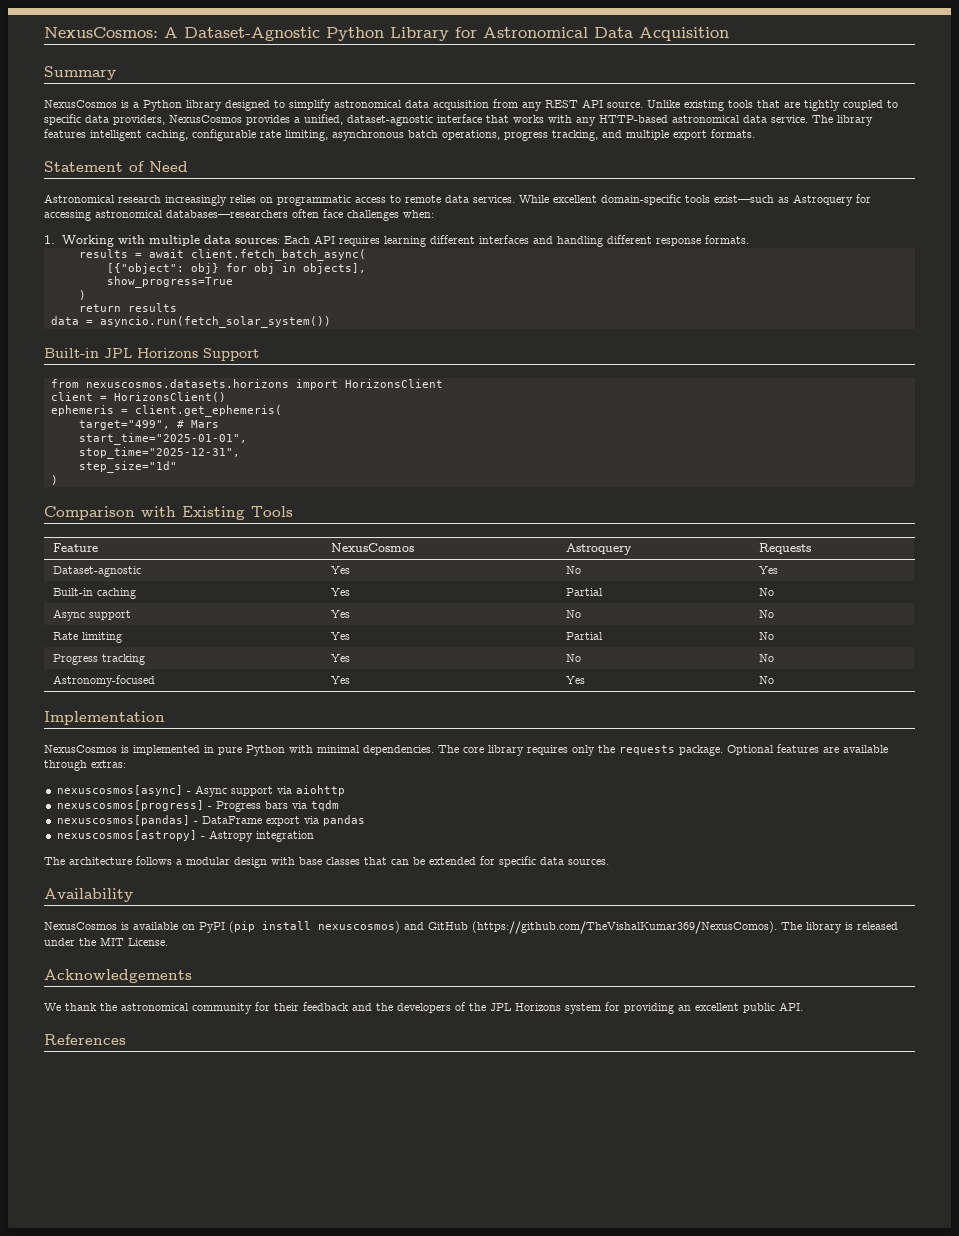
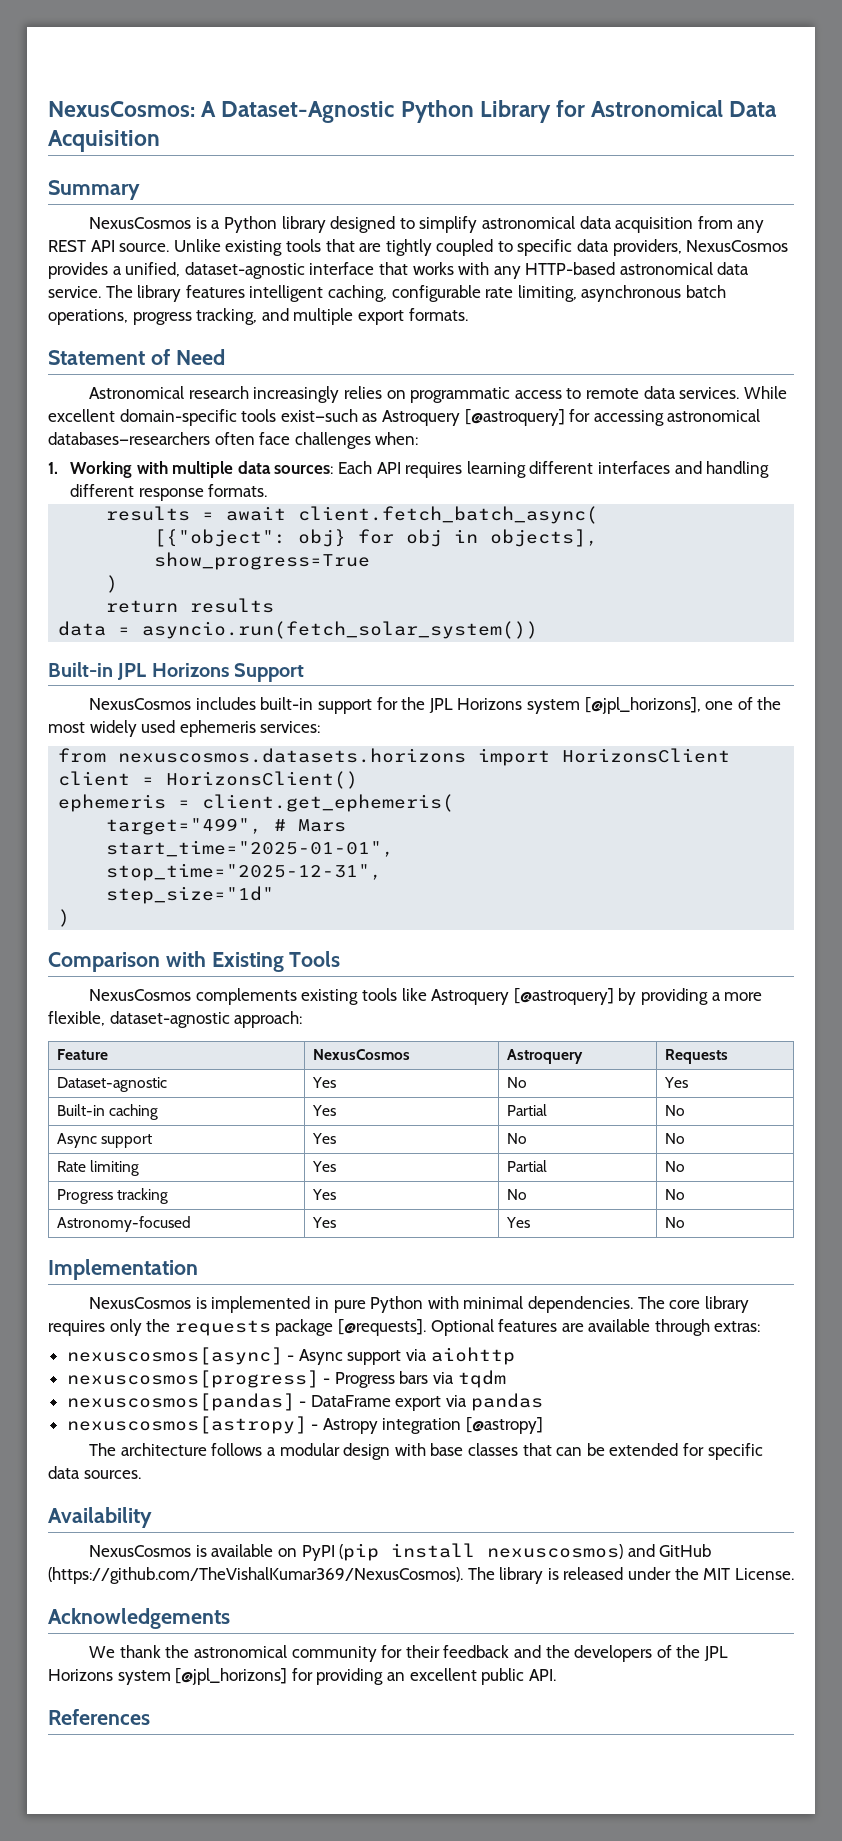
(853, 200) none -> [464,409,565,426] [@astroquery]
(259, 354) none -> [89,697,782,714] [48,720,321,737] // NexusCosmos includes built-in support for the JPL Horizons system [@jpl_horizons], one of the most widely used ephemeris services:
(293, 511) none -> [89,988,763,1005] [48,1011,303,1028] // NexusCosmos complements existing tools like Astroquery [@astroquery] by providing a more flexible, dataset-agnostic approach:
[679,745,723,756] package. -> [275,1319,426,1336] package [@requests].
(314, 836) none -> [466,1417,544,1434] [@astropy]
[472,921,777,934] (https://github.com/TheVishalKumar369/NexusComos). -> [48,1567,463,1584] (https://github.com/TheVishalKumar369/NexusCosmos).
(601, 1008) none -> [175,1668,288,1685] [@jpl_horizons]

